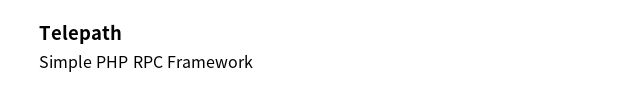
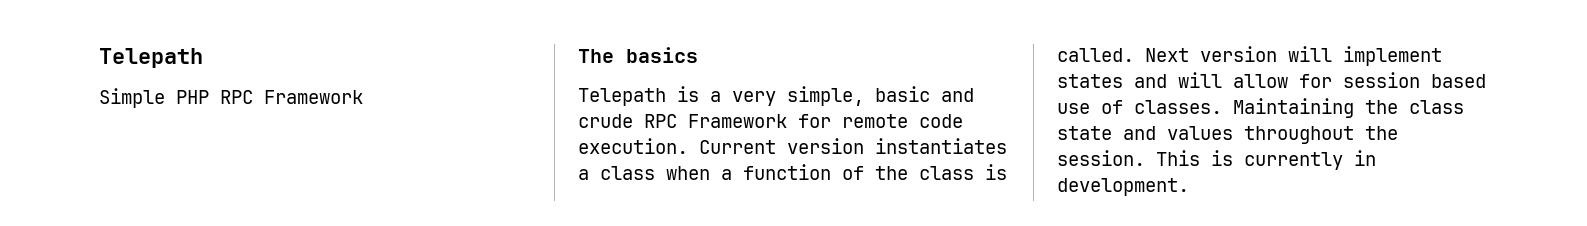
(253, 61) none -> [578,47,698,63] [578,86,974,106] [578,114,963,128] [578,138,1007,154] [578,164,1007,180] [1057,46,1442,66] [1057,72,1486,88] [1057,98,1464,118] [1057,126,1398,144] [1057,150,1376,170] [1057,178,1189,196] // The basics // Telepath is a very simple, basic and crude RPC Framework for remote code execution. Current version instantiates a class when a function of the class is called. Next version will implement states and will allow for session based use of classes. Maintaining the class state and values throughout the session. This is currently in development.

